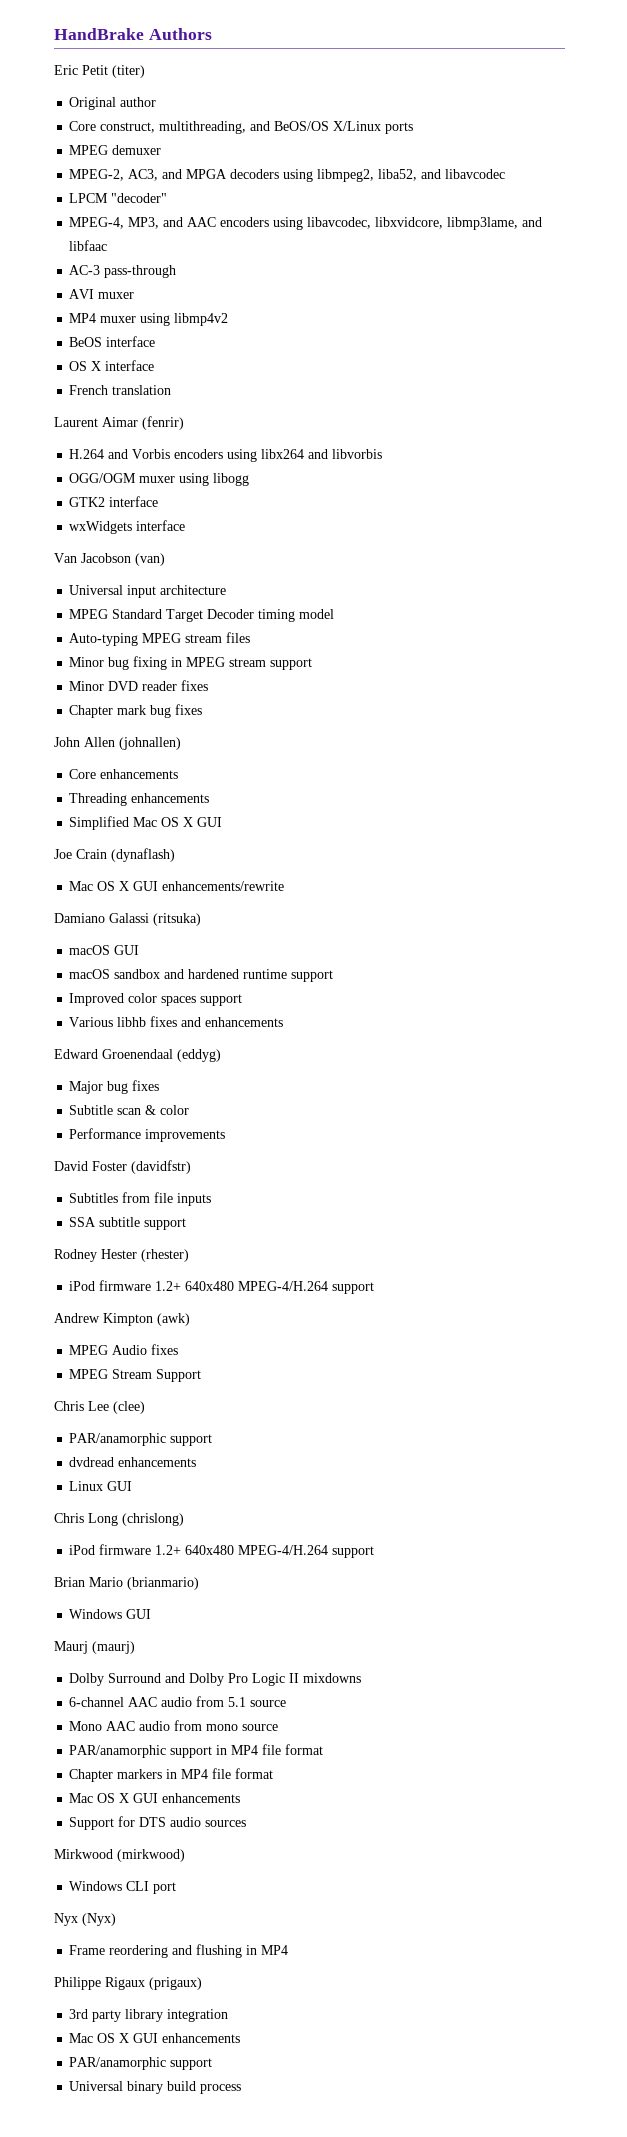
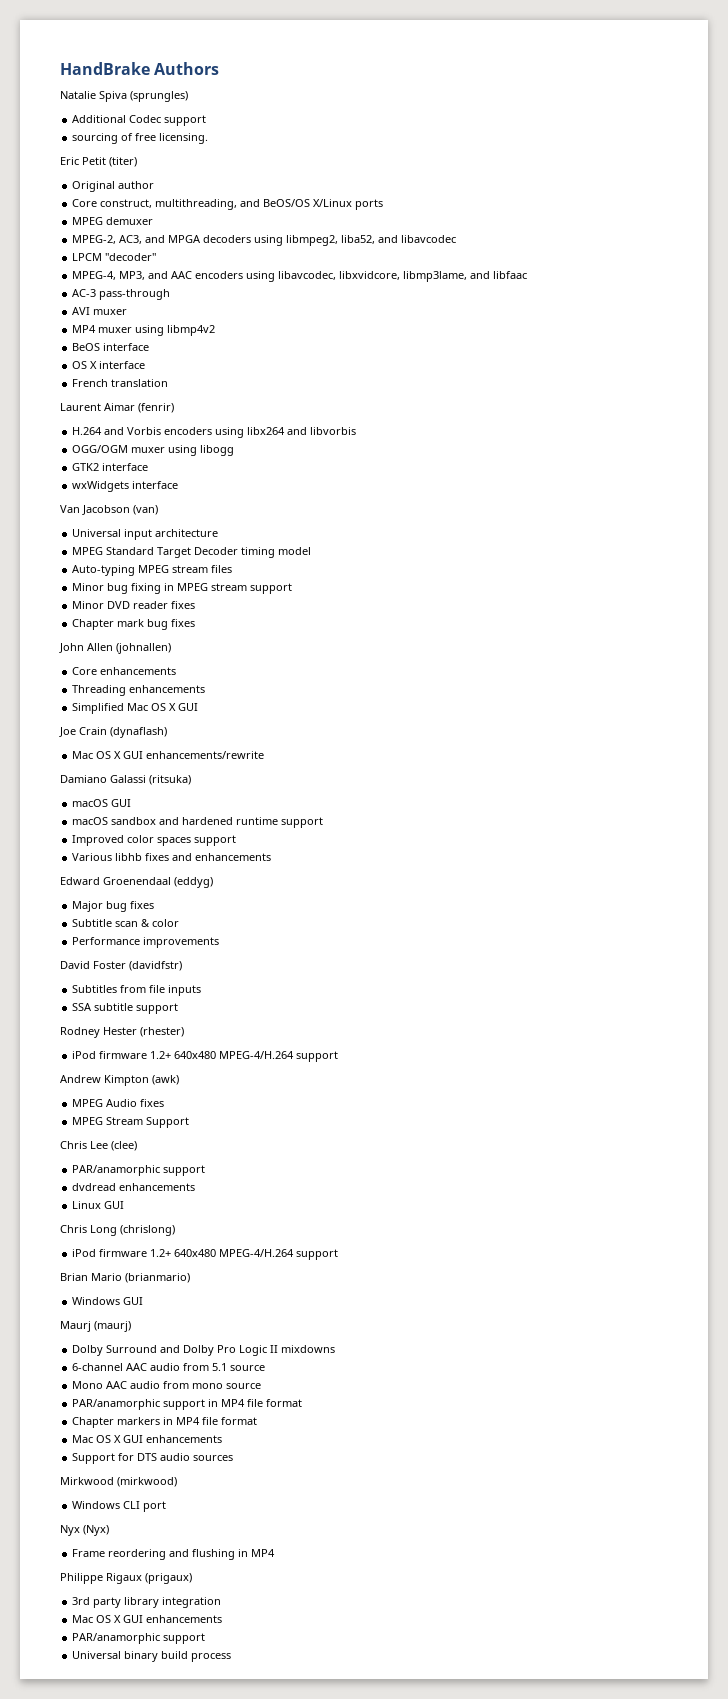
(212, 34) none -> [60,91,188,102] [72,115,207,126] [72,133,209,144] // Natalie Spiva (sprungles) // Additional Codec support // sourcing of free licensing.

